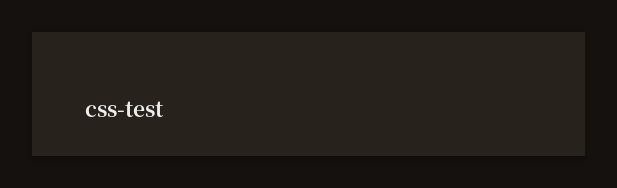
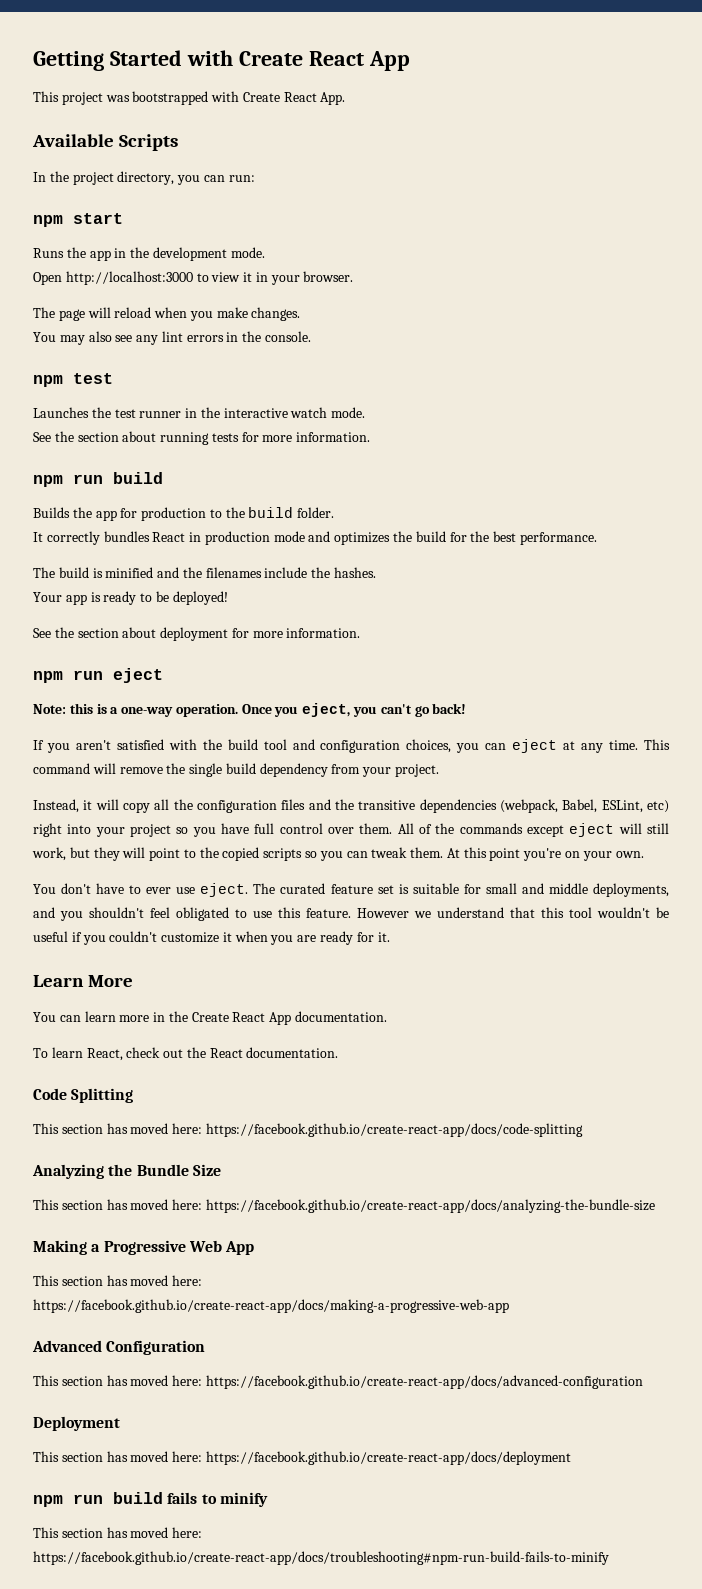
[85,101,164,117] css-test -> [33,50,410,71] [33,91,346,105] [32,134,179,151] [33,171,255,185] [33,213,123,227] [33,247,265,261] [33,271,354,285] [33,307,301,321] [33,331,312,345] [33,373,113,387] [33,407,366,418] [33,431,371,445] [33,472,163,487] [33,507,335,521] [33,531,597,545] [33,567,377,578] [33,591,228,605] [33,627,361,641] [33,668,163,683] [33,703,467,717] [33,739,671,753] [33,763,440,777] [33,799,670,813] [33,823,670,837] [32,847,644,861] [33,883,669,897] [33,907,669,921] [33,931,390,945] [33,975,134,987] [33,1011,388,1025] [33,1047,339,1061] [33,1088,134,1103] [33,1123,583,1137] [32,1164,221,1179] [33,1199,655,1213] [33,1240,255,1255] [33,1275,203,1286] [33,1299,509,1313] [32,1340,206,1355] [33,1375,643,1389] [33,1416,120,1431] [33,1451,571,1465] [33,1492,268,1507] [33,1527,203,1538] [33,1551,609,1565] Getting Started with Create React App // This project was bootstrapped with Create React App. // Available Scripts // In the project directory, you can run: // npm start // Runs the app in the development mode. // Open http://localhost:3000 to view it in your browser. // The page will reload when you make changes. // You may also see any lint errors in the console. // npm test // Launches the test runner in the interactive watch mode. // See the section about running tests for more information. // npm run build // Builds the app for production to the build folder. // It correctly bundles React in production mode and optimizes the build for the best performance. // The build is minified and the filenames include the hashes. // Your app is ready to be deployed! // See the section about deployment for more information. // npm run eject // Note: this is a one-way operation. Once you eject, you can't go back! // If you aren't satisfied with the build tool and configuration choices, you can eject at any time. This command will remove the single build dependency from your project. // Instead, it will copy all the configuration files and the transitive dependencies (webpack, Babel, ESLint, etc) right into your project so you have full control over them. All of the commands except eject will still work, but they will point to the copied scripts so you can tweak them. At this point you're on your own. // You don't have to ever use eject. The curated feature set is suitable for small and middle deployments, and you shouldn't feel obligated to use this feature. However we understand that this tool wouldn't be useful if you couldn't customize it when you are ready for it. // Learn More // You can learn more in the Create React App documentation. // To learn React, check out the React documentation. // Code Splitting // This section has moved here: https://facebook.github.io/create-react-app/docs/code-splitting // Analyzing the Bundle Size // This section has moved here: https://facebook.github.io/create-react-app/docs/analyzing-the-bundle-size // Making a Progressive Web App // This section has moved here: https://facebook.github.io/create-react-app/docs/making-a-progressive-web-app // Advanced Configuration // This section has moved here: https://facebook.github.io/create-react-app/docs/advanced-configuration // Deployment // This section has moved here: https://facebook.github.io/create-react-app/docs/deployment // npm run build fails to minify // This section has moved here: https://facebook.github.io/create-react-app/docs/troubleshooting#npm-run-build-fails-to-minify

